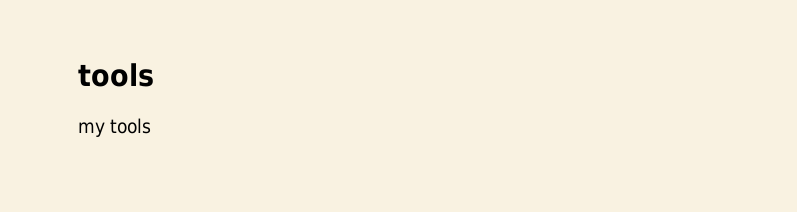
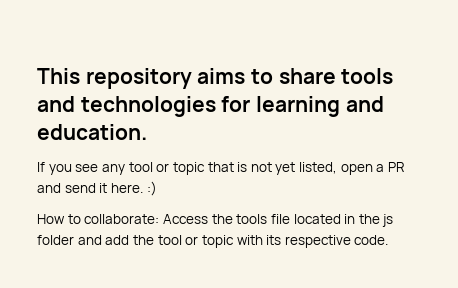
[78,63,154,87] [78,118,152,137] tools // my tools -> [37,68,394,89] [37,96,384,117] [37,124,147,140] [37,162,406,175] [37,181,157,196] [37,214,394,227] [37,235,389,248] This repository aims to share tools and technologies for learning and education. // If you see any tool or topic that is not yet listed, open a PR and send it here. :) // How to collaborate: Access the tools file located in the js folder and add the tool or topic with its respective code.

